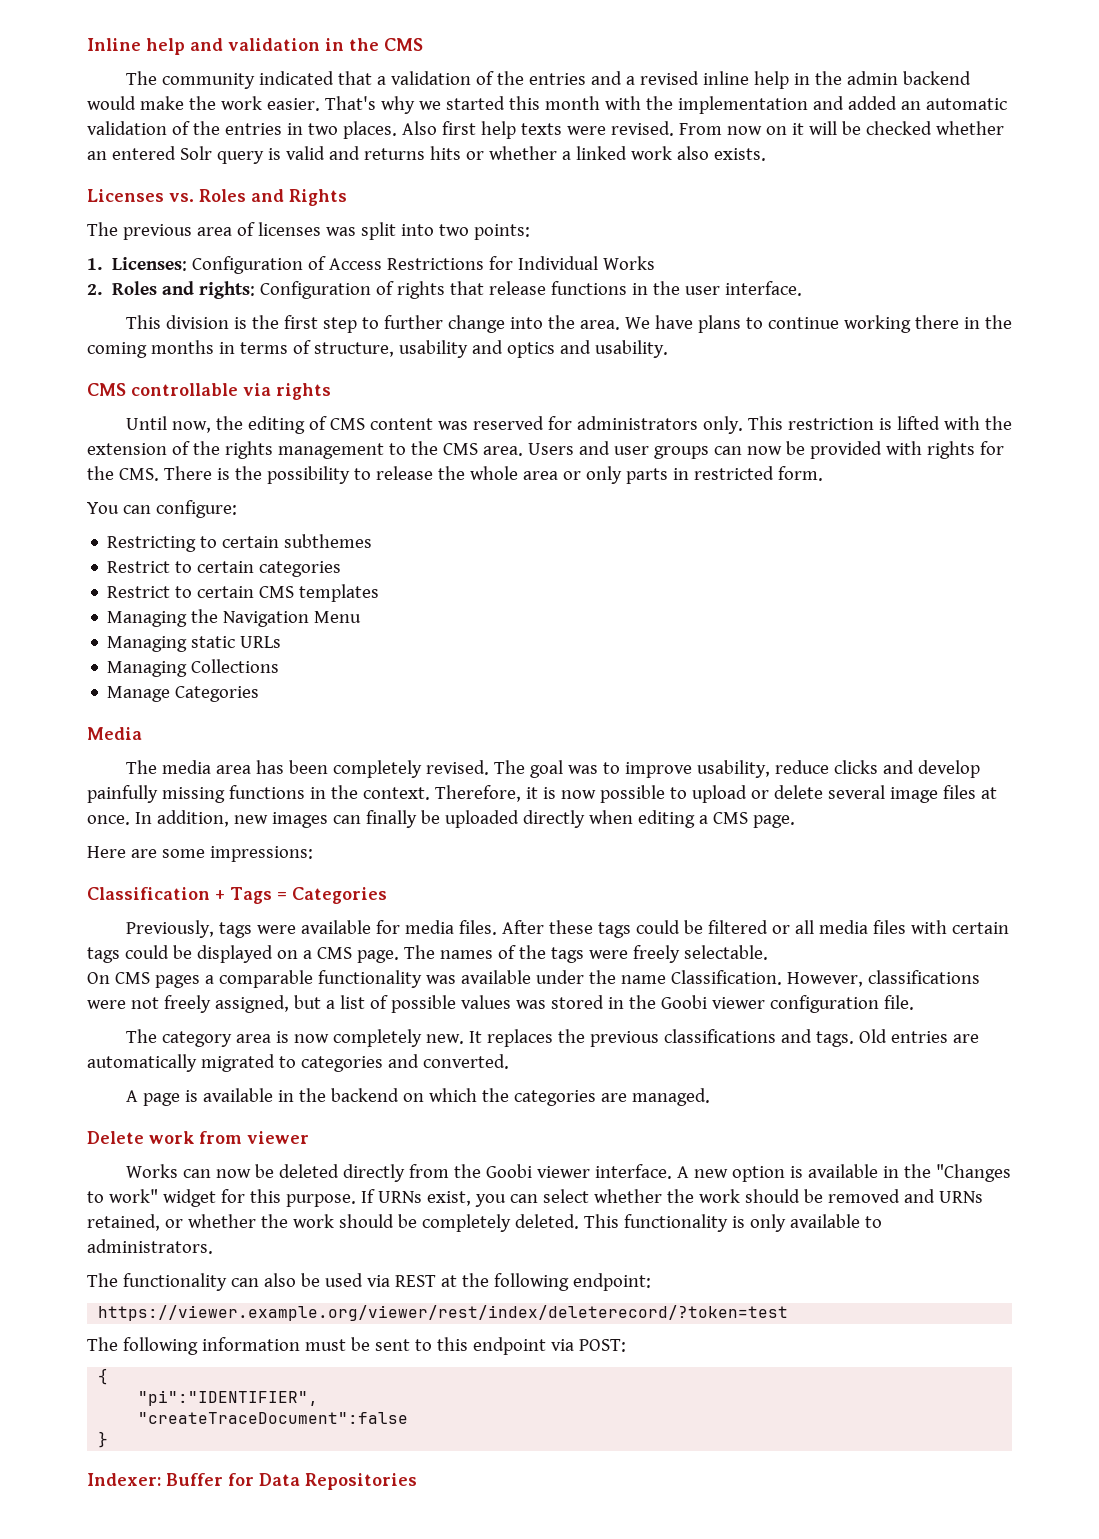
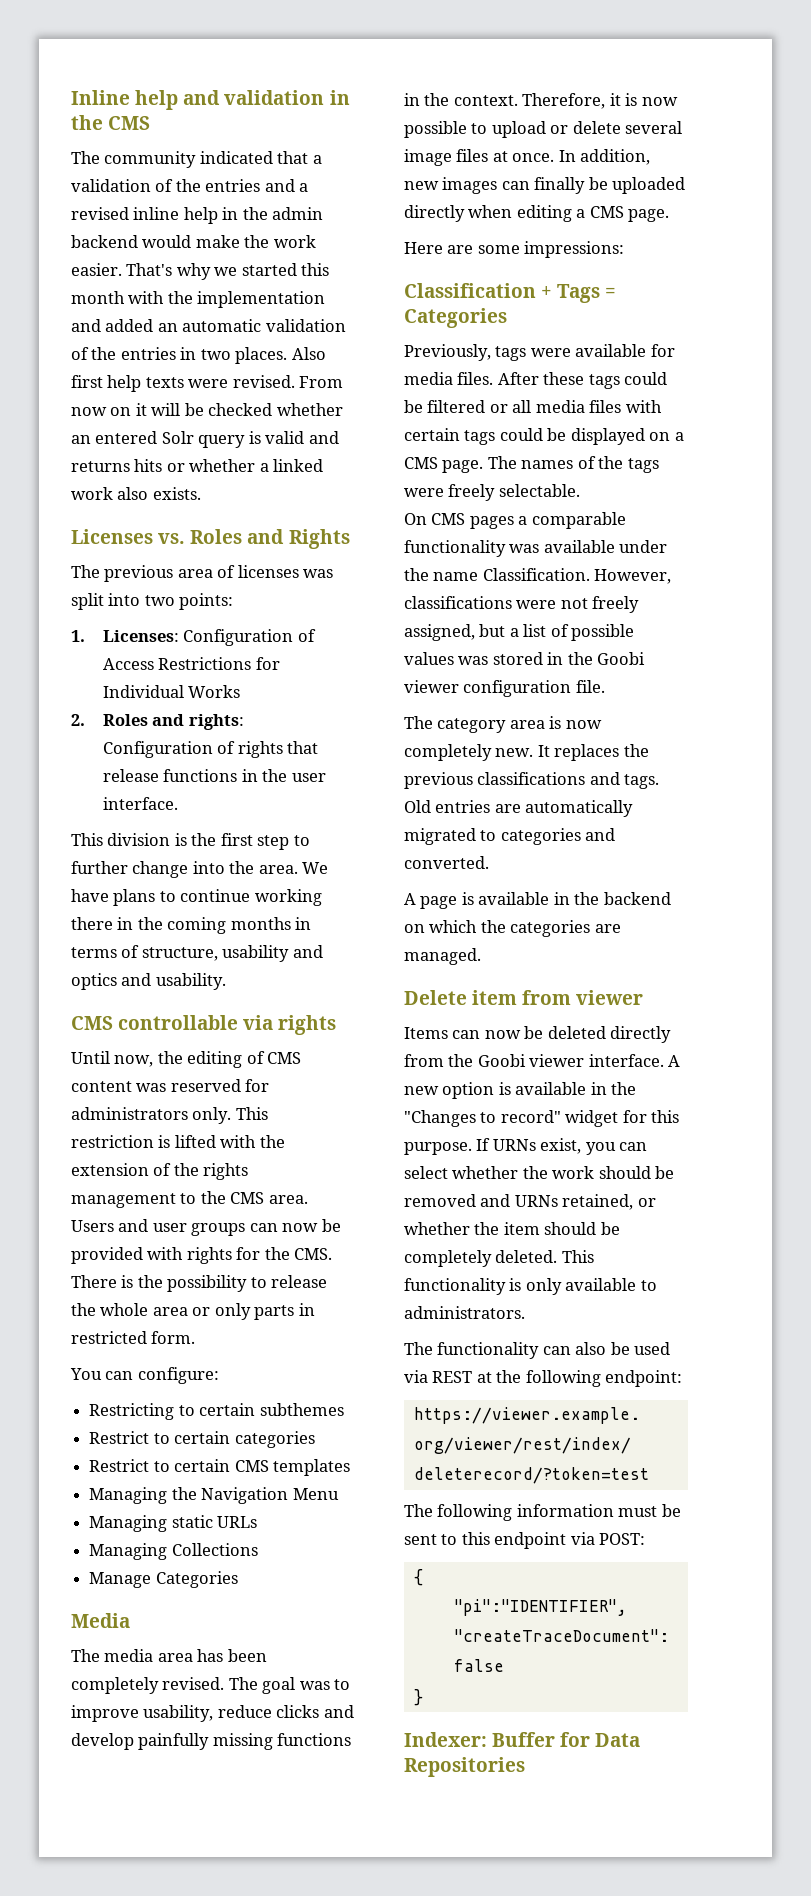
[149,1131,194,1144] work -> [472,990,518,1005] item
[125,1164,178,1178] Works -> [404,1027,448,1039] Items
[108,1189,158,1203] work" -> [500,1110,561,1123] record"
[292,1214,334,1228] work -> [503,1222,540,1235] item

